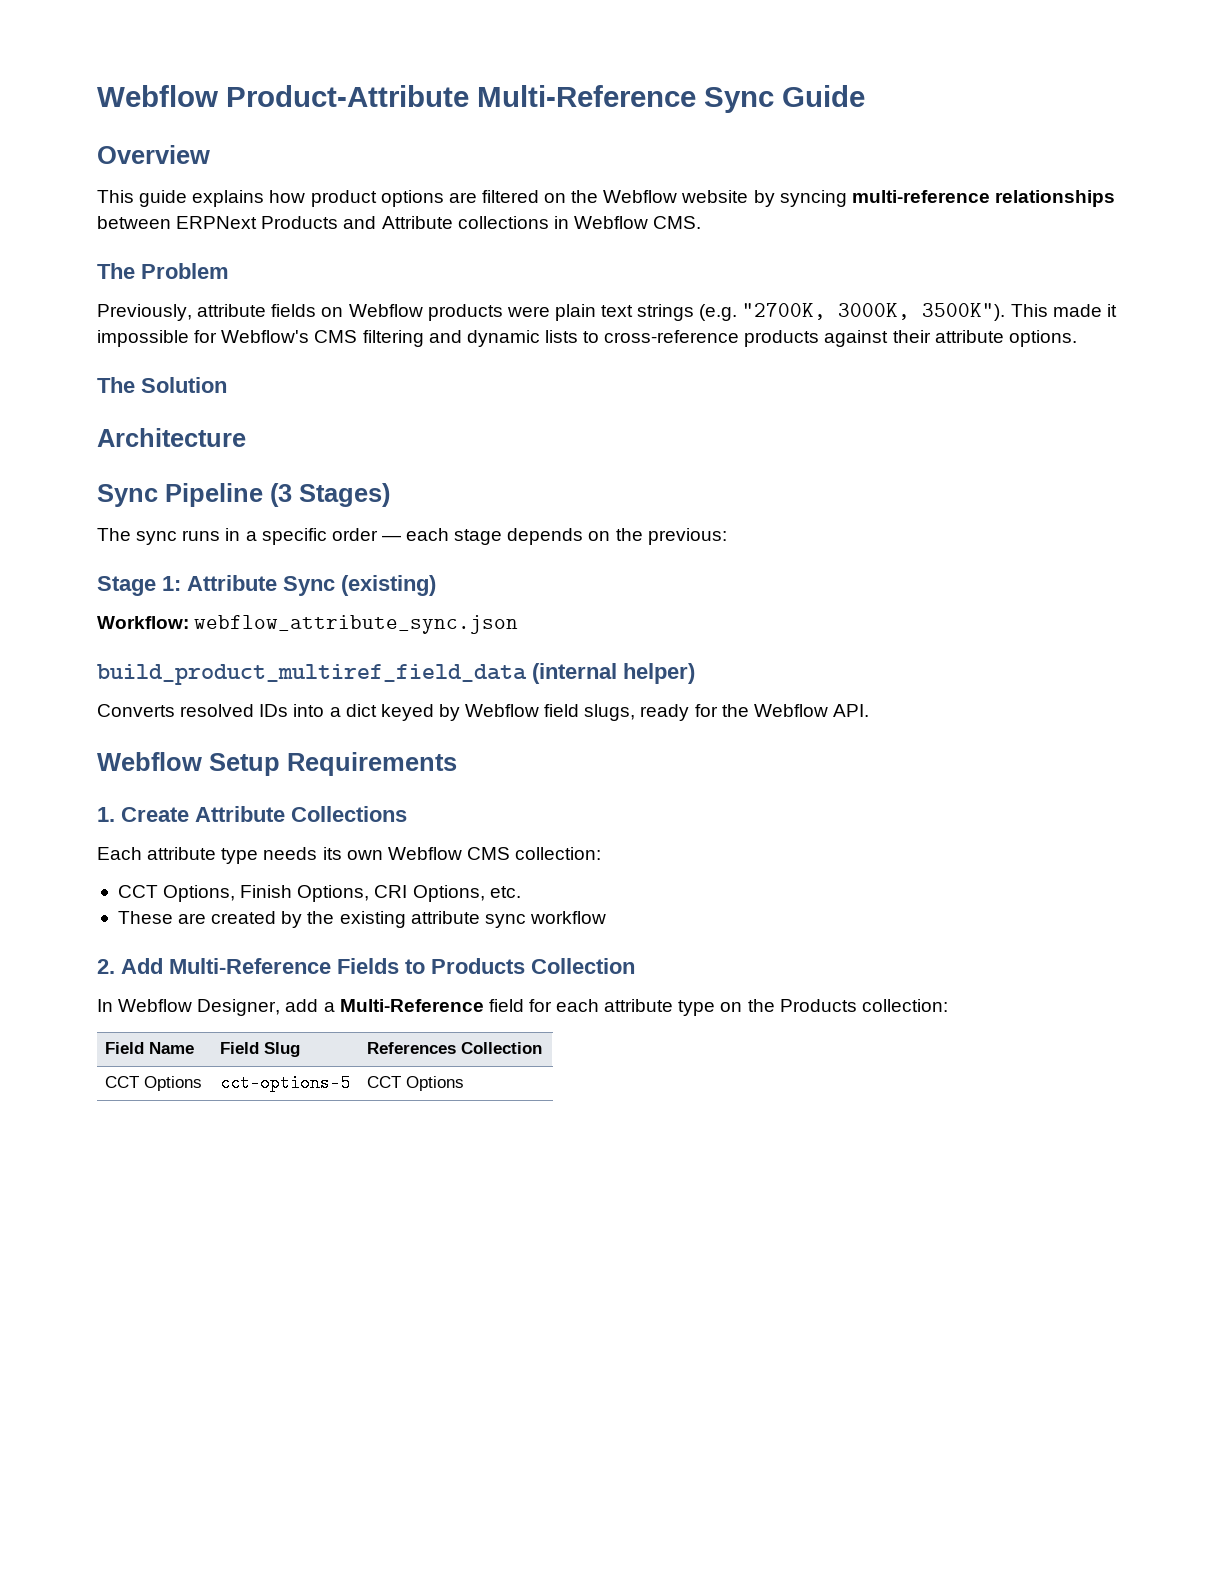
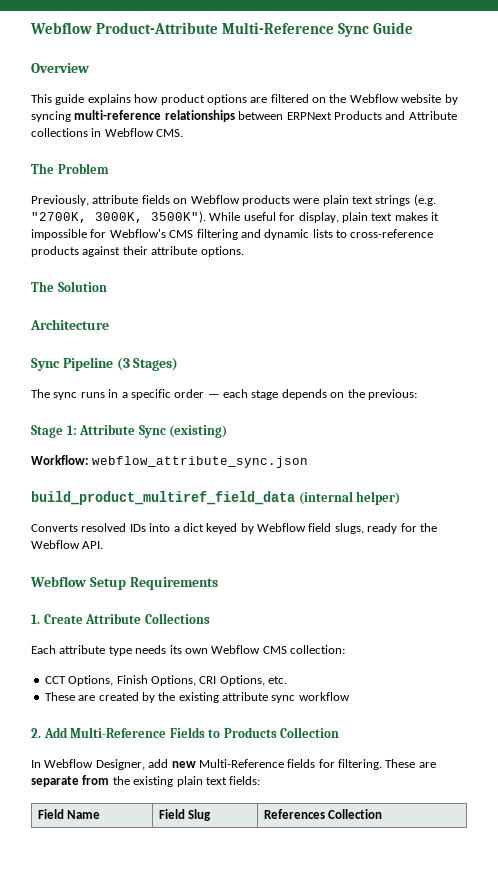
[1010,304,1102,317] This made -> [209,212,428,223] While useful for display, plain text makes
[323,999,948,1016] a Multi-Reference field for each attribute type on the Products collection: -> [171,759,436,770] [31,775,261,787] new Multi-Reference fields for filtering. These are separate from the existing plain text fields:
[105,1076,203,1091] [220,1074,351,1092] [367,1076,465,1091] // CCT Options | cct-options-5 | CCT Options -> (383, 814) none

